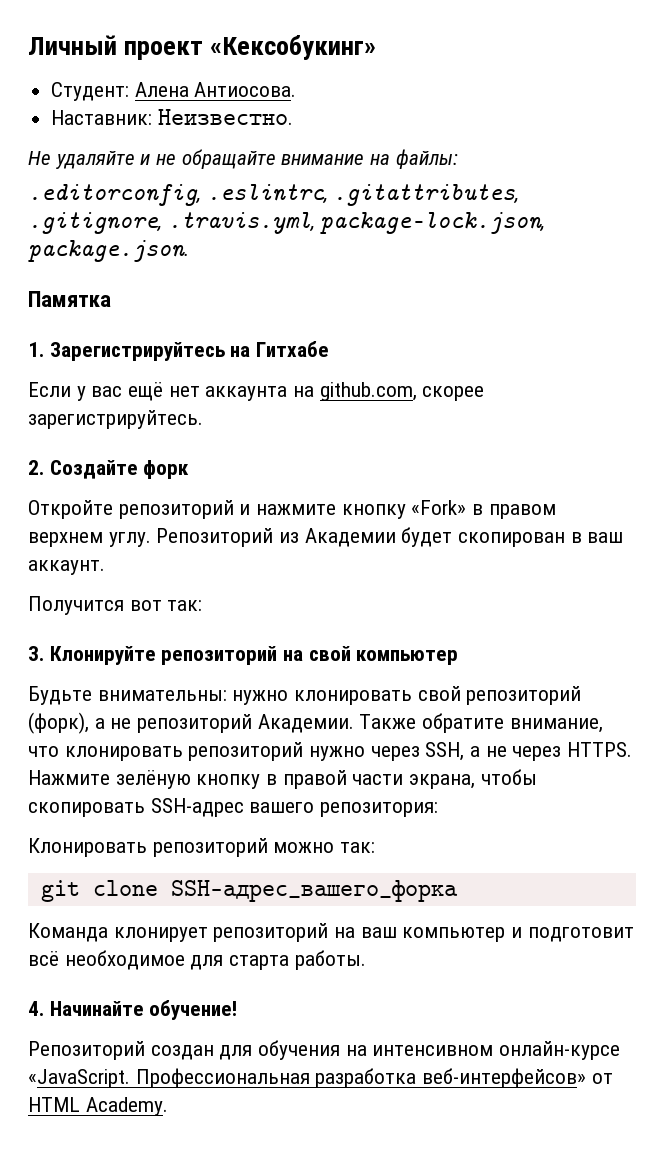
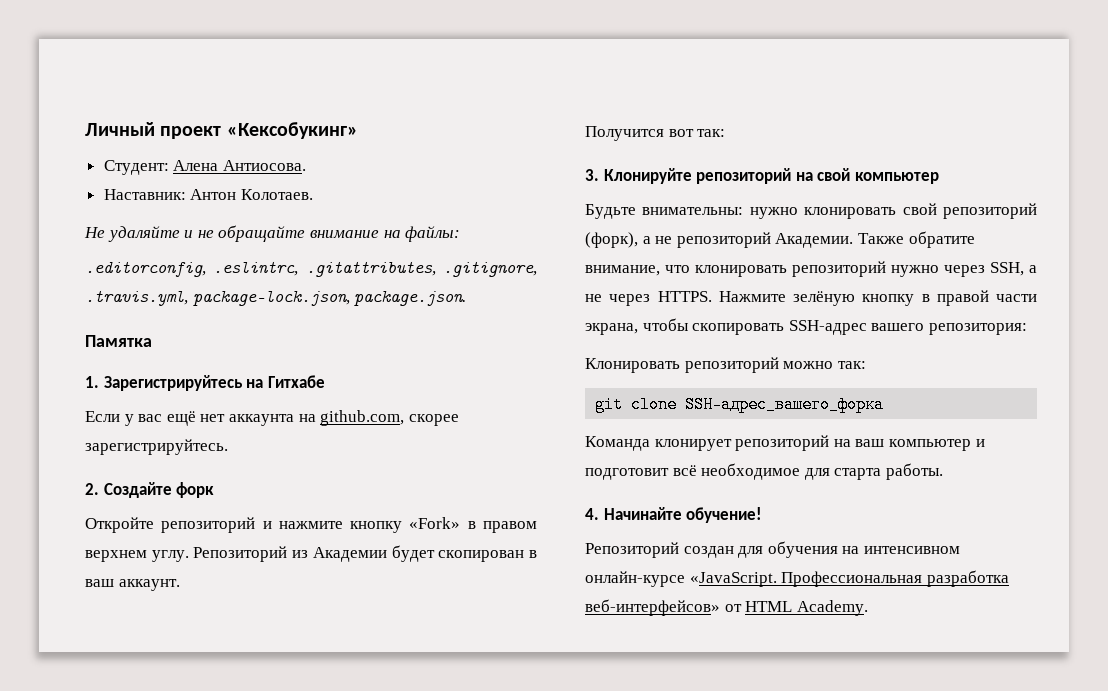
[157,109,293,125] Неизвестно. -> [190,189,313,200] Антон Колотаев.

